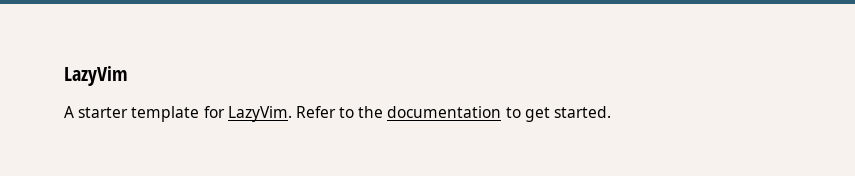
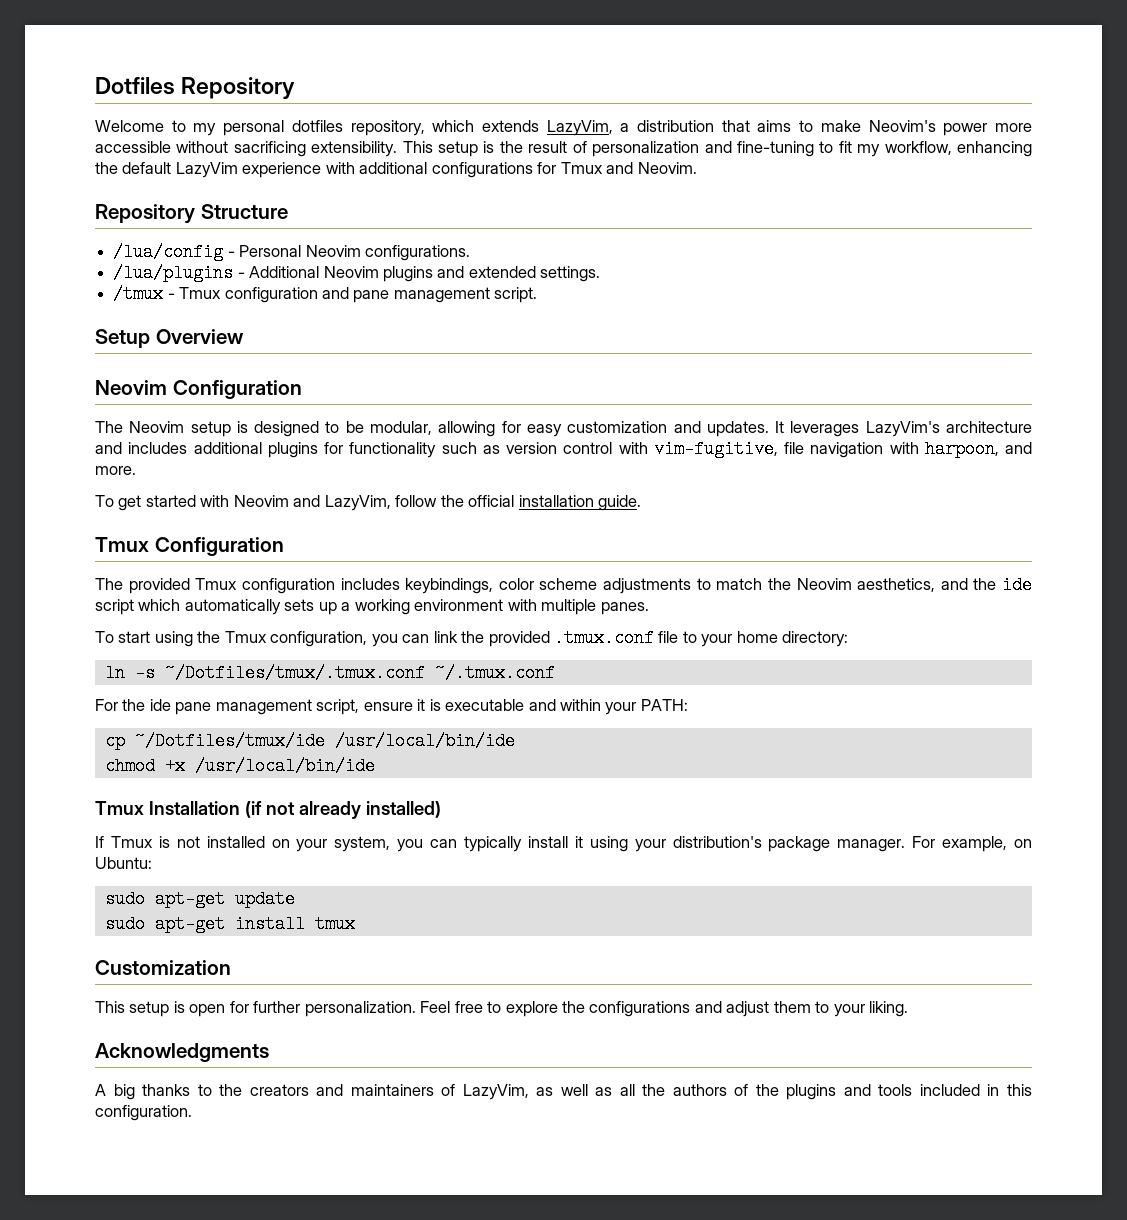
[64,66,128,86] [64,106,612,122] LazyVim // A starter template for LazyVim. Refer to the documentation to get started. -> [95,77,296,99] [95,120,1033,136] [95,141,1032,157] [95,162,697,178] [95,204,288,224] [113,243,470,261] [113,264,601,282] [113,285,538,303] [95,329,244,348] [95,380,302,399] [95,421,1032,437] [95,440,1032,458] [95,466,136,475] [95,495,642,511] [95,537,284,556] [95,576,1032,594] [95,599,649,615] [95,629,849,647] [104,664,555,682] [95,699,688,715] [104,732,515,750] [104,757,375,775] [95,801,441,819] [95,836,1032,852] [95,857,152,869] [104,890,295,908] [104,915,355,933] [95,960,231,975] [95,1001,909,1017] [95,1043,269,1062] [95,1084,1032,1100] [95,1105,192,1121] Dotfiles Repository // Welcome to my personal dotfiles repository, which extends LazyVim, a distribution that aims to make Neovim's power more accessible without sacrificing extensibility. This setup is the result of personalization and fine-tuning to fit my workflow, enhancing the default LazyVim experience with additional configurations for Tmux and Neovim. // Repository Structure // /lua/config - Personal Neovim configurations. // /lua/plugins - Additional Neovim plugins and extended settings. // /tmux - Tmux configuration and pane management script. // Setup Overview // Neovim Configuration // The Neovim setup is designed to be modular, allowing for easy customization and updates. It leverages LazyVim's architecture and includes additional plugins for functionality such as version control with vim-fugitive, file navigation with harpoon, and more. // To get started with Neovim and LazyVim, follow the official installation guide. // Tmux Configuration // The provided Tmux configuration includes keybindings, color scheme adjustments to match the Neovim aesthetics, and the ide script which automatically sets up a working environment with multiple panes. // To start using the Tmux configuration, you can link the provided .tmux.conf file to your home directory: // ln -s ~/Dotfiles/tmux/.tmux.conf ~/.tmux.conf // For the ide pane management script, ensure it is executable and within your PATH: // cp ~/Dotfiles/tmux/ide /usr/local/bin/ide // chmod +x /usr/local/bin/ide // Tmux Installation (if not already installed) // If Tmux is not installed on your system, you can typically install it using your distribution's package manager. For example, on Ubuntu: // sudo apt-get update // sudo apt-get install tmux // Customization // This setup is open for further personalization. Feel free to explore the configurations and adjust them to your liking. // Acknowledgments // A big thanks to the creators and maintainers of LazyVim, as well as all the authors of the plugins and tools included in this configuration.

